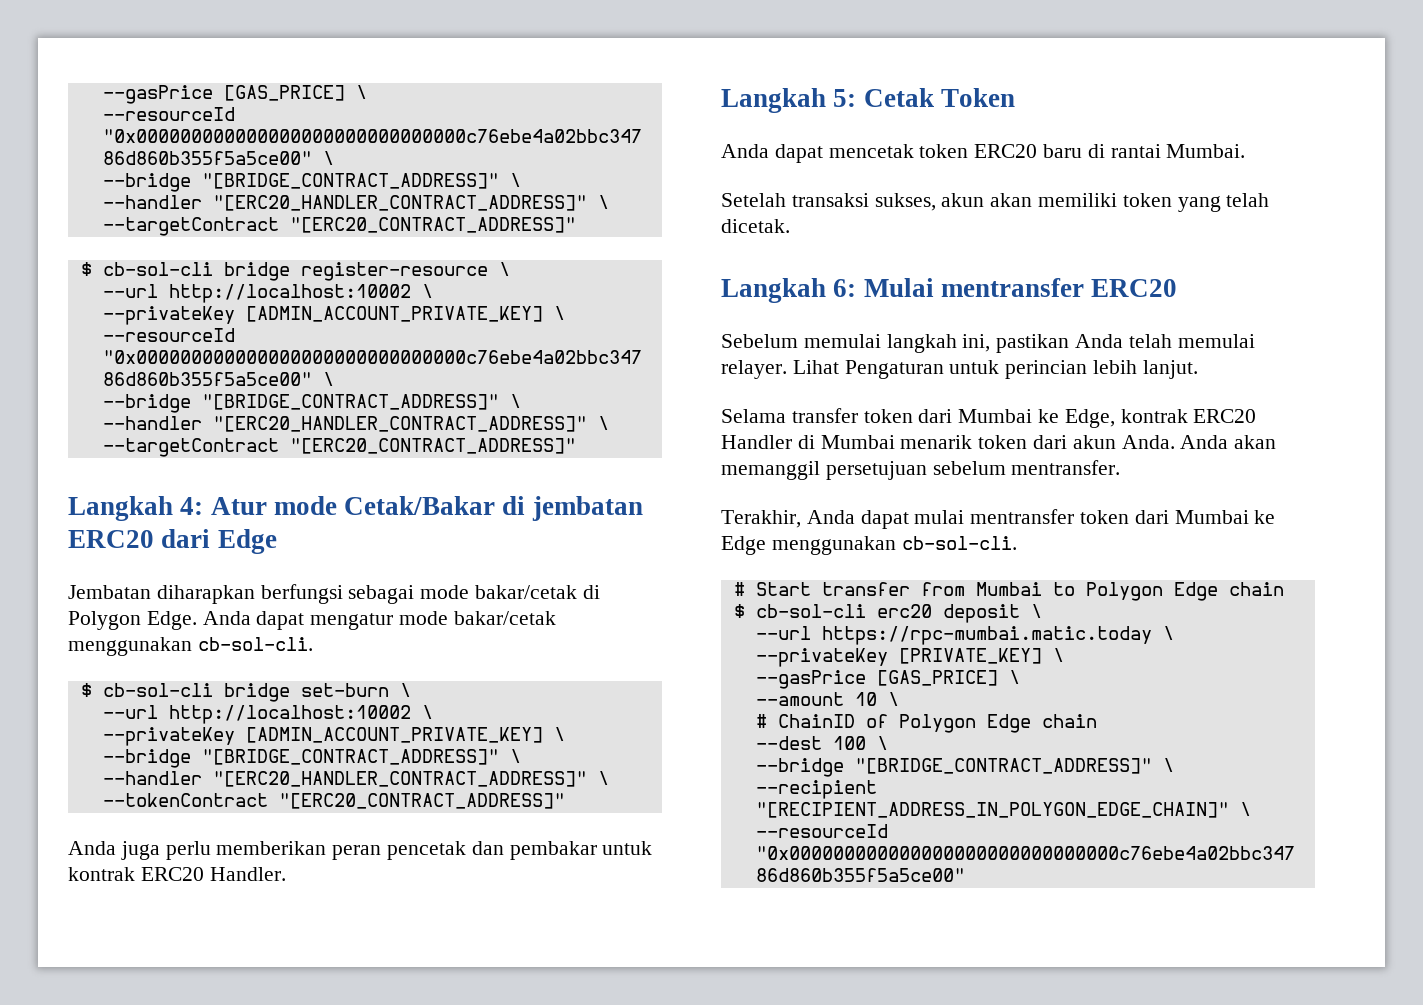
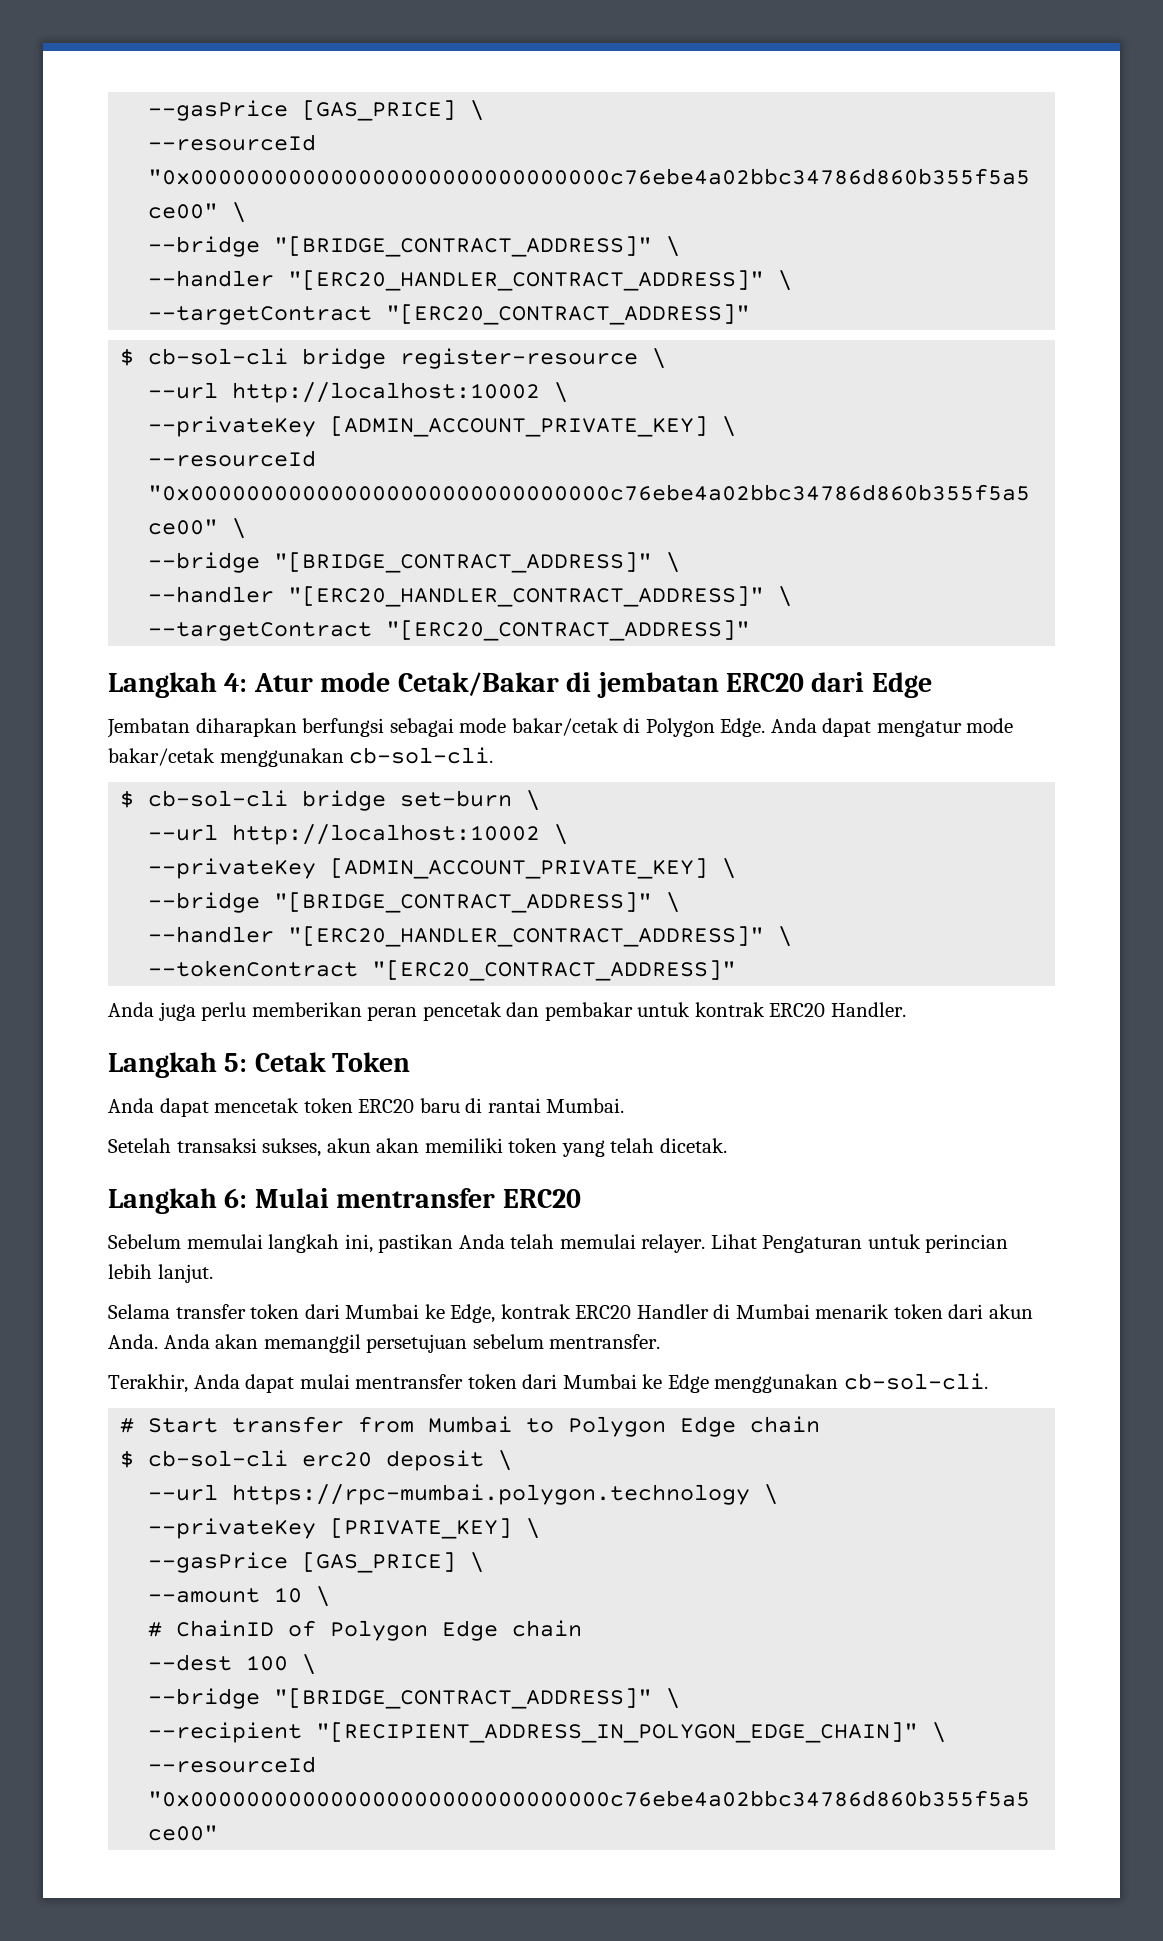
[821,626,1152,645] https://rpc-mumbai.matic.today -> [232,1484,751,1505] https://rpc-mumbai.polygon.technology

